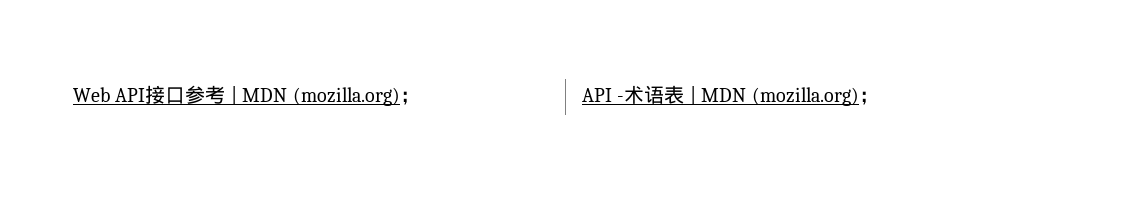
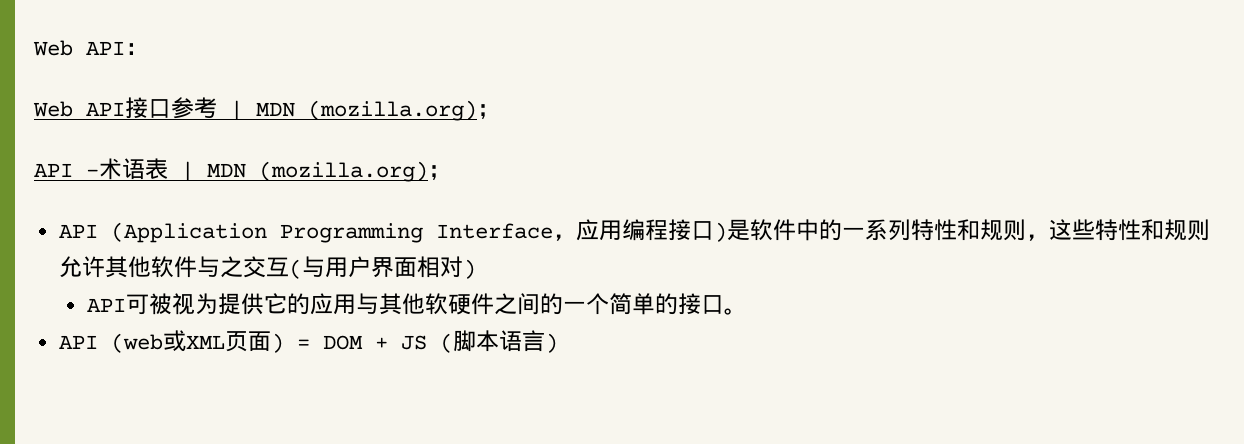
[73,87,146,102] Web API -> [33,40,148,56] [33,101,125,117] Web API： // Web API
(879, 98) none -> [58,219,1210,243] [58,256,476,279] [87,293,748,315] [58,330,558,353] // API (Application Programming Interface，应用编程接口)是软件中的一系列特性和规则，这些特性和规则允许其他软件与之交互(与用户界面相对) // API可被视为提供它的应用与其他软硬件之间的一个简单的接口。 // API (web或XML页面) = DOM + JS (脚本语言)

